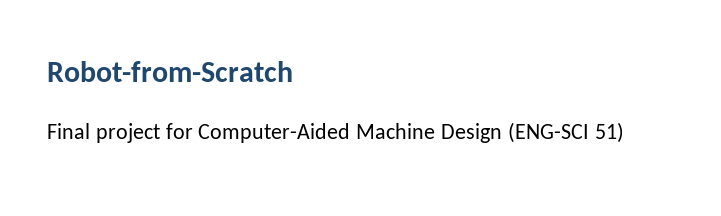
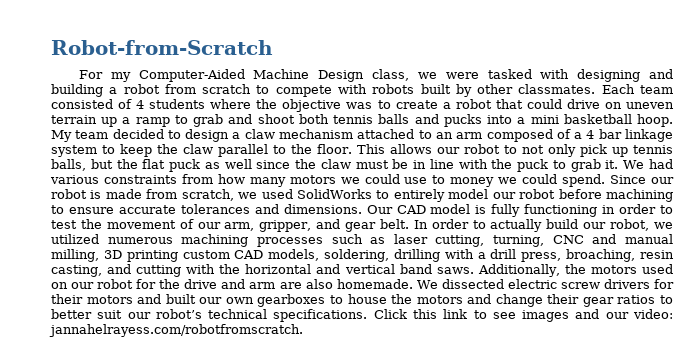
[47,122,624,143] Final project for Computer-Aided Machine Design (ENG-SCI 51) -> [79,69,673,82] [51,84,673,97] [51,99,674,112] [51,114,674,127] [51,129,673,142] [51,144,673,157] [51,159,673,172] [50,174,674,187] [51,189,674,202] [51,204,674,217] [51,219,674,232] [51,234,673,247] [51,249,674,262] [51,264,673,277] [51,279,674,289] [51,294,673,307] [51,309,674,322] [49,324,303,337] For my Computer-Aided Machine Design class, we were tasked with designing and building a robot from scratch to compete with robots built by other classmates. Each team consisted of 4 students where the objective was to create a robot that could drive on uneven terrain up a ramp to grab and shoot both tennis balls and pucks into a mini basketball hoop. My team decided to design a claw mechanism attached to an arm composed of a 4 bar linkage system to keep the claw parallel to the floor. This allows our robot to not only pick up tennis balls, but the flat puck as well since the claw must be in line with the puck to grab it. We had various constraints from how many motors we could use to money we could spend. Since our robot is made from scratch, we used SolidWorks to entirely model our robot before machining to ensure accurate tolerances and dimensions. Our CAD model is fully functioning in order to test the movement of our arm, gripper, and gear belt. In order to actually build our robot, we utilized numerous machining processes such as laser cutting, turning, CNC and manual milling, 3D printing custom CAD models, soldering, drilling with a drill press, broaching, resin casting, and cutting with the horizontal and vertical band saws. Additionally, the motors used on our robot for the drive and arm are also homemade. We dissected electric screw drivers for their motors and built our own gearboxes to house the motors and change their gear ratios to better suit our robot’s technical specifications. Click this link to see images and our video: jannahelrayess.com/robotfromscratch.

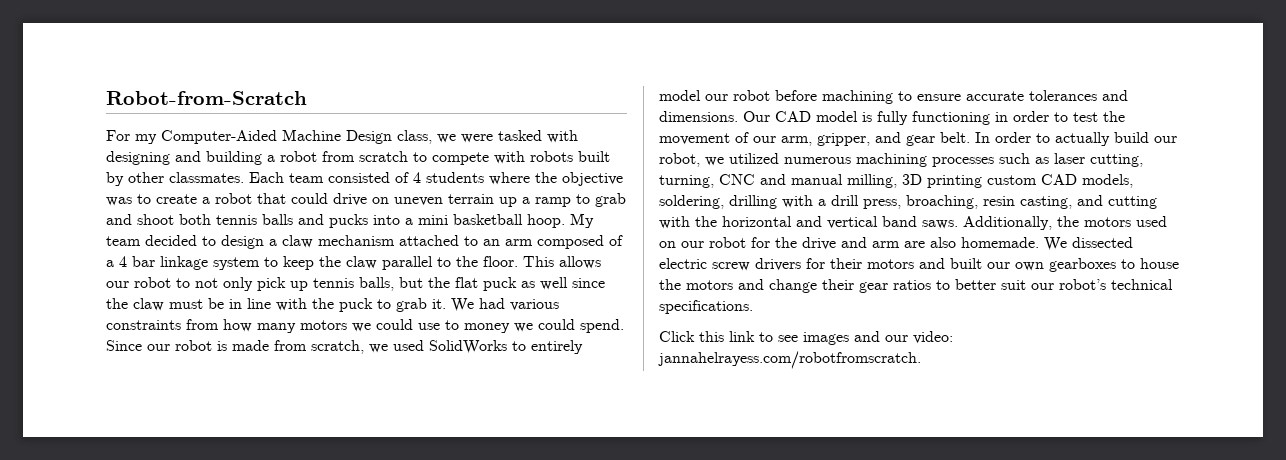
(368, 315) none -> (753, 307) //

